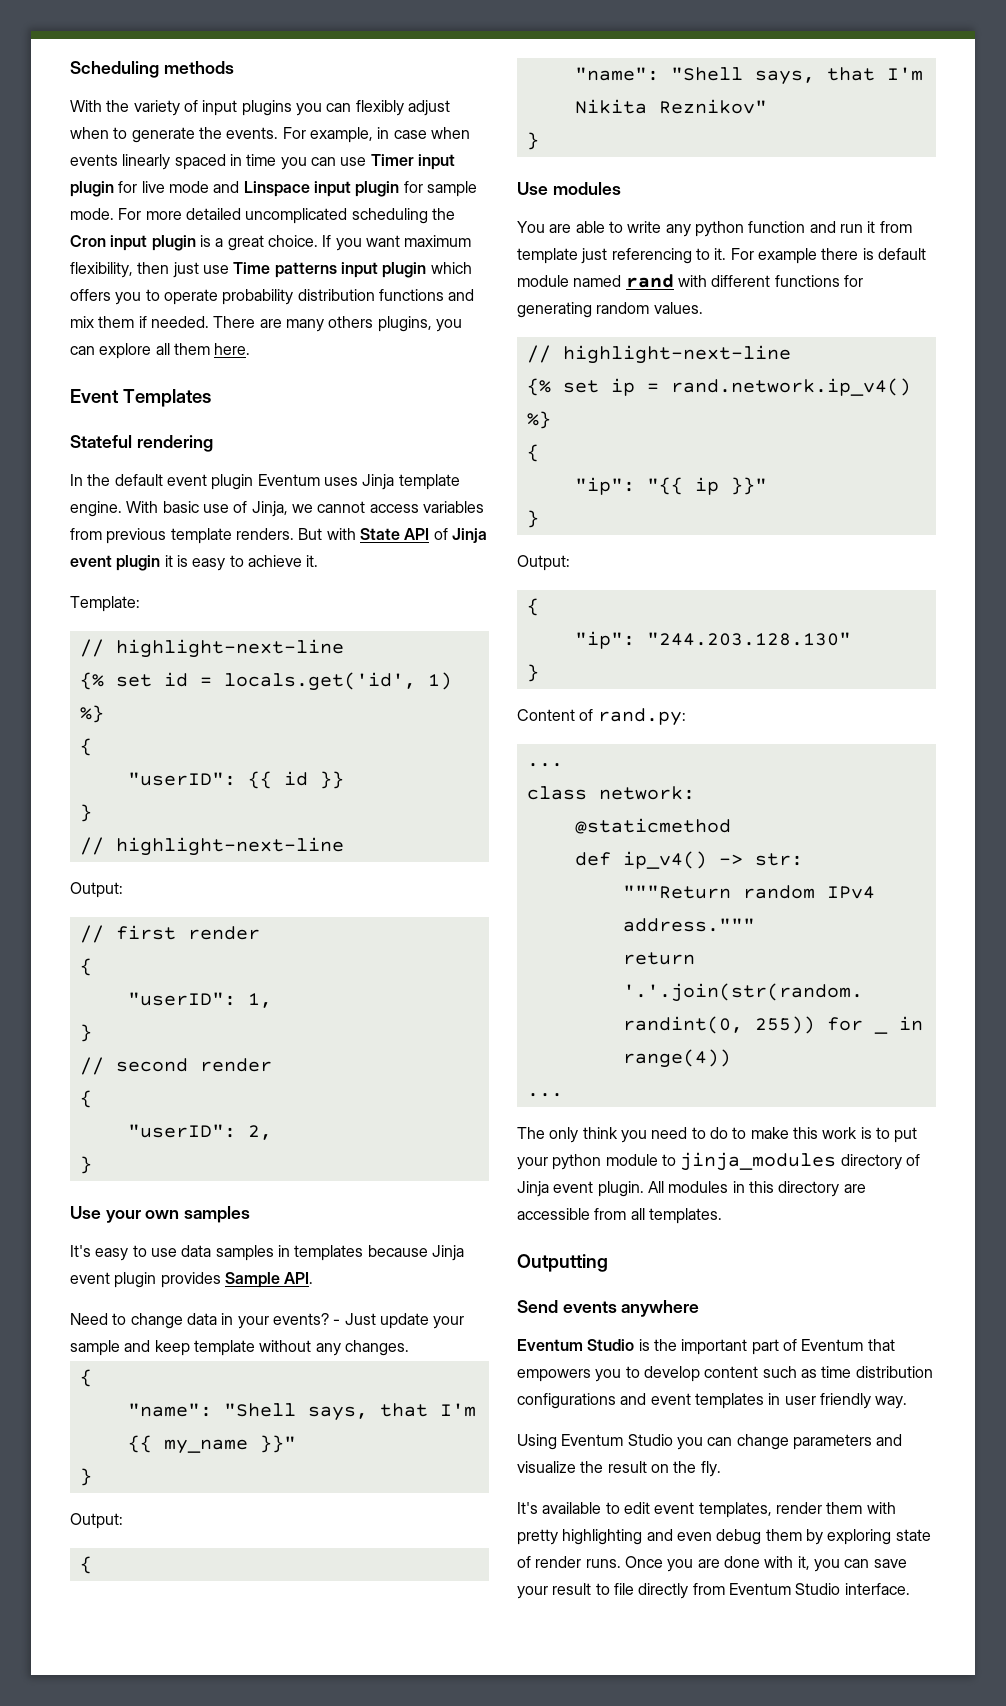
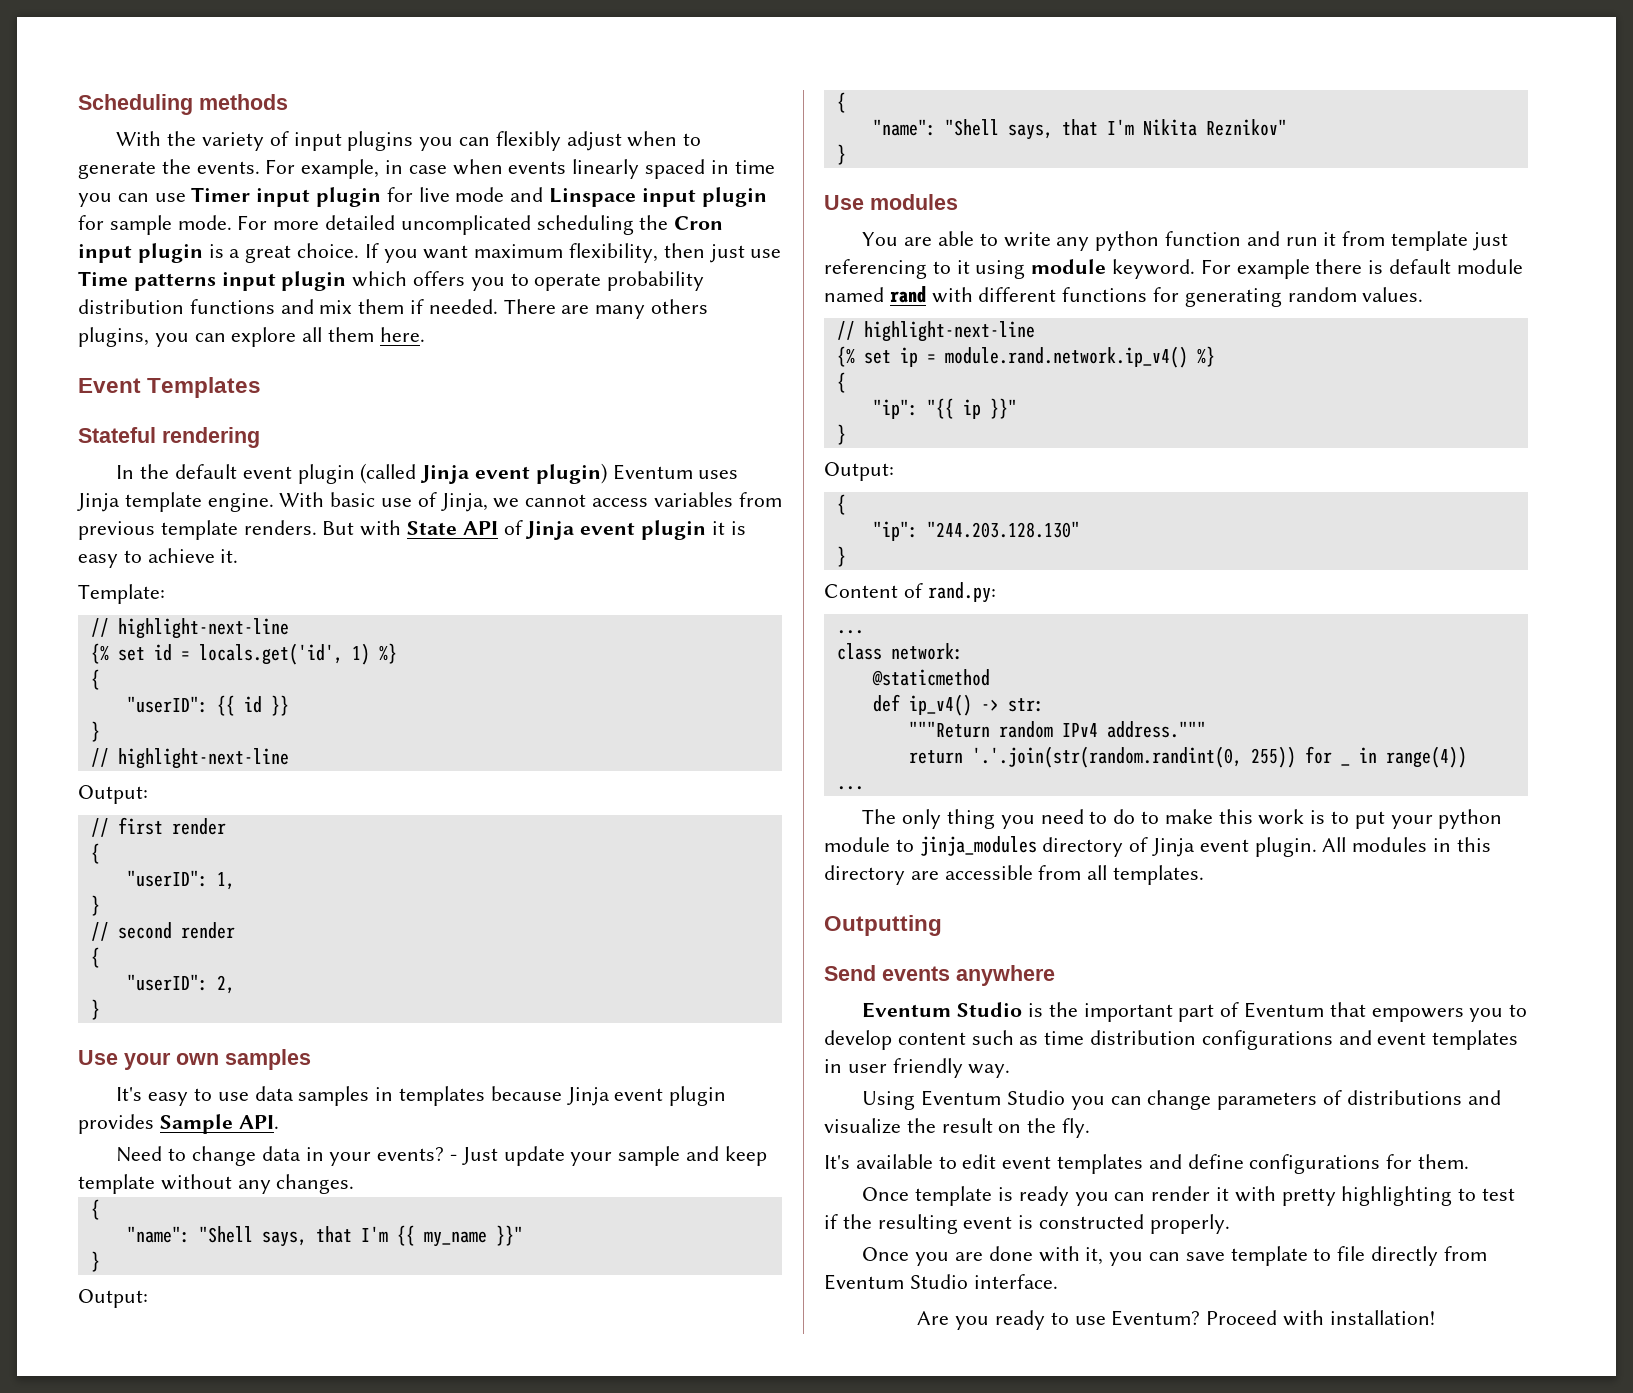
(254, 482) none -> [360,463,607,484] (called Jinja event plugin)
[714,248,727,260] it. -> [956,259,1196,279] it using module keyword.
[670,378,911,396] rand.network.ip_v4() -> [944,346,1188,368] module.rand.network.ip_v4()
[582,1127,618,1139] think -> [946,809,995,829] thing
(872, 1442) none -> [1322,1090,1462,1105] of distributions
[698,1502,896,1518] [517,1529,931,1545] [517,1556,621,1568] templates, render them with pretty highlighting and even debug them by exploring state of render runs. -> [1057,1154,1470,1174] [862,1186,1516,1206] [824,1214,1230,1234] templates and define configurations for them. // Once template is ready you can render it with pretty highlighting to test if the resulting event is constructed properly. //
[517,1583,592,1599] your result -> [1230,1246,1308,1266] template
(910, 1589) none -> [917,1310,1435,1330] // Are you ready to use Eventum? Proceed with installation!

